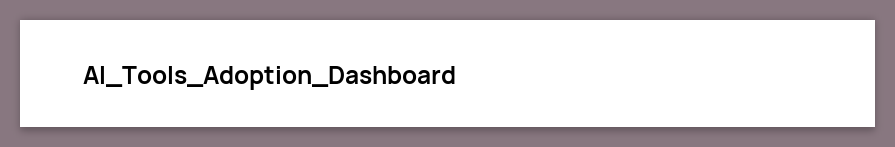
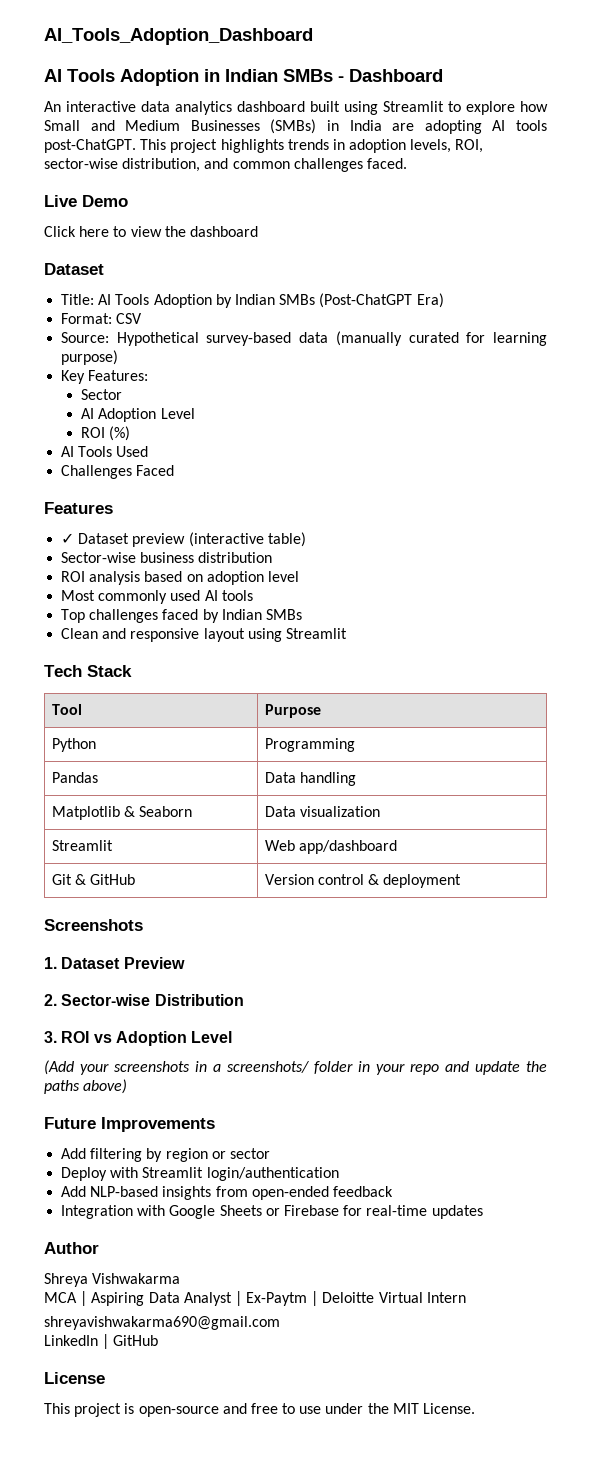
(456, 78) none -> [44,69,443,86] [44,101,548,115] [44,119,548,134] [44,139,484,153] [44,158,407,172] [44,195,128,207] [44,226,258,237] [44,263,104,275] [61,293,444,308] [61,313,143,324] [61,331,547,346] [61,350,119,365] [61,370,149,384] [81,389,123,400] [81,408,195,422] [81,426,131,441] [61,446,149,457] [61,465,175,479] [44,502,113,514] [61,532,306,547] [61,552,273,563] [61,571,299,585] [61,590,253,604] [61,609,302,623] [61,628,347,642] [44,665,132,677] [51,704,82,715] [264,704,321,718] [51,738,96,752] [264,738,355,752] [51,772,98,783] [264,772,357,786] [51,806,193,820] [264,806,381,817] [51,840,113,851] [264,840,398,854] [51,874,136,885] [264,874,462,888] [44,919,143,931] [44,957,185,969] [44,994,244,1006] [44,1031,233,1046] [44,1060,547,1075] [44,1079,128,1094] [44,1117,215,1132] [61,1148,270,1162] [61,1167,339,1181] [61,1186,393,1200] [61,1205,483,1219] [44,1242,99,1254] [44,1273,181,1287] [44,1291,466,1306] [44,1316,280,1330] [44,1334,159,1349] [44,1372,105,1384] [44,1403,476,1417] // AI Tools Adoption in Indian SMBs - Dashboard // An interactive data analytics dashboard built using Streamlit to explore how Small and Medium Businesses (SMBs) in India are adopting AI tools post-ChatGPT. This project highlights trends in adoption levels, ROI, sector-wise distribution, and common challenges faced. // Live Demo // Click here to view the dashboard // Dataset // Title: AI Tools Adoption by Indian SMBs (Post-ChatGPT Era) // Format: CSV // Source: Hypothetical survey-based data (manually curated for learning purpose) // Key Features: // Sector // AI Adoption Level // ROI (%) // AI Tools Used // Challenges Faced // Features // ✓ Dataset preview (interactive table) // Sector-wise business distribution // ROI analysis based on adoption level // Most commonly used AI tools // Top challenges faced by Indian SMBs // Clean and responsive layout using Streamlit // Tech Stack // Tool | Purpose // Python | Programming // Pandas | Data handling // Matplotlib & Seaborn | Data visualization // Streamlit | Web app/dashboard // Git & GitHub | Version control & deployment // Screenshots // 1. Dataset Preview // 2. Sector-wise Distribution // 3. ROI vs Adoption Level // (Add your screenshots in a screenshots/ folder in your repo and update the paths above) // Future Improvements // Add filtering by region or sector // Deploy with Streamlit login/authentication // Add NLP-based insights from open-ended feedback // Integration with Google Sheets or Firebase for real-time updates // Author // Shreya Vishwakarma // MCA | Aspiring Data Analyst | Ex-Paytm | Deloitte Virtual Intern // shreyavishwakarma690@gmail.com // LinkedIn | GitHub // License // This project is open-source and free to use under the MIT License.

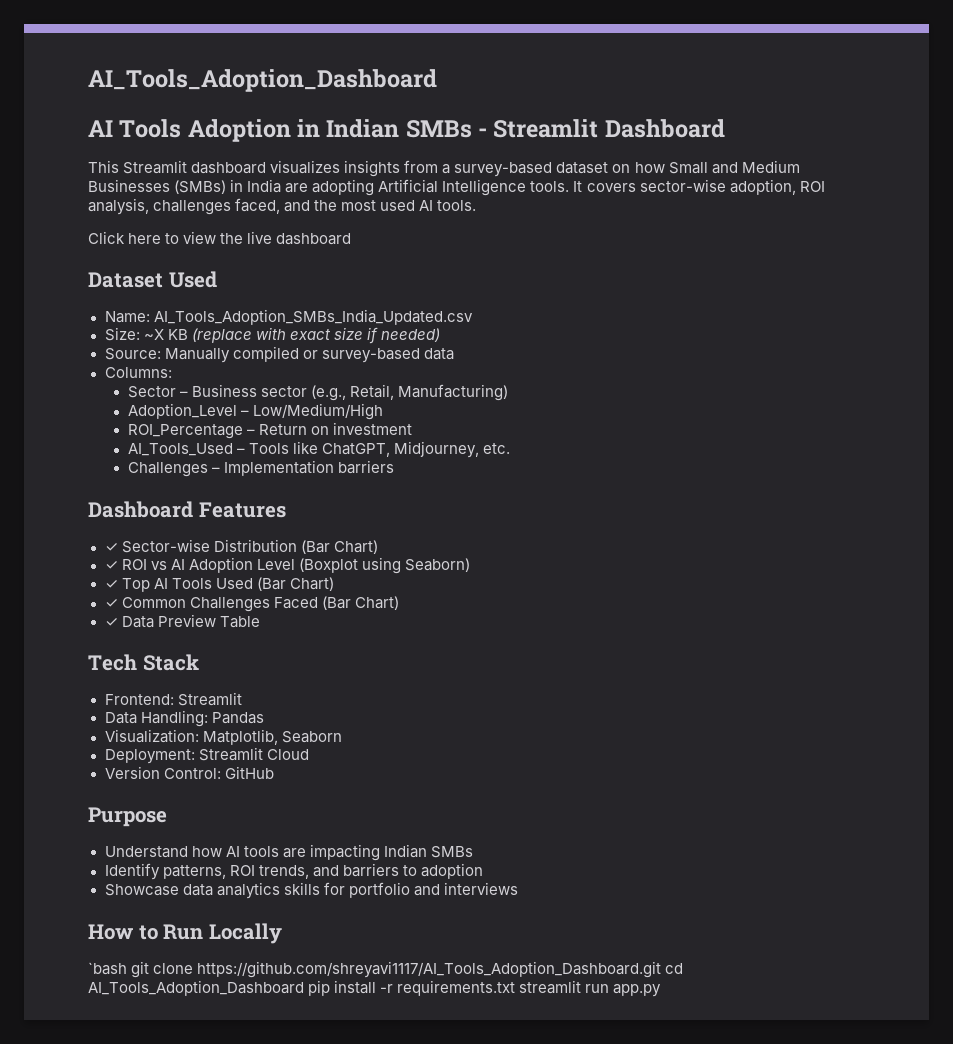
(344, 79) none -> [493,119,599,138] Streamlit
[44,101,515,115] An interactive data analytics dashboard built using Streamlit to explore -> [88,160,631,177] This Streamlit dashboard visualizes insights from a survey-based dataset on
[492,120,548,131] [44,139,484,153] [44,158,407,172] [44,195,128,207] AI tools post-ChatGPT. This project highlights trends in adoption levels, ROI, sector-wise distribution, and common challenges faced. // Live Demo -> [378,179,825,196] [88,198,477,215] Artificial Intelligence tools. It covers sector-wise adoption, ROI analysis, challenges faced, and the most used AI tools.
(186, 231) none -> [247,231,273,244] live
[61,293,444,308] [61,313,143,324] [61,331,547,346] [61,350,119,365] [61,370,149,384] [81,389,123,400] [81,408,195,422] [81,426,131,441] // Title: AI Tools Adoption by Indian SMBs (Post-ChatGPT Era) // Format: CSV // Source: Hypothetical survey-based data (manually curated for learning purpose) // Key Features: // Sector // AI Adoption Level // ROI (%) // -> [168,271,217,288] [104,309,473,325] [104,327,440,344] [104,346,454,363] [104,367,172,378] [127,384,509,401] [127,403,383,420] [127,422,412,439] [127,441,511,458] [127,460,394,477] [88,501,286,518] [104,539,378,554] [104,557,470,574] [104,578,150,592] Used // Name: AI_Tools_Adoption_SMBs_India_Updated.csv // Size: ~X KB (replace with exact size if needed) // Source: Manually compiled or survey-based data // Columns: // Sector – Business sector (e.g., Retail, Manufacturing) // Adoption_Level – Low/Medium/High // ROI_Percentage – Return on investment // AI_Tools_Used – Tools like ChatGPT, Midjourney, etc. // Challenges – Implementation barriers // Dashboard Features // ✓ Sector-wise Distribution (Bar Chart) // ✓ ROI vs AI Adoption Level (Boxplot using Seaborn) // ✓ Top
(149, 451) // -> [256,577,334,591] [104,597,186,608] (Bar Chart) // ✓ Common
[44,502,113,514] [61,532,306,547] [61,552,273,563] [61,571,299,585] [61,590,253,604] [61,609,302,623] [61,628,347,642] [44,665,132,677] [51,704,82,715] [264,704,321,718] [51,738,96,752] [264,738,355,752] [51,772,98,783] [264,772,357,786] [51,806,193,820] [264,806,381,817] [51,840,113,851] [264,840,398,854] [51,874,136,885] [264,874,462,888] [44,919,143,931] [44,957,185,969] [44,994,244,1006] [44,1031,233,1046] [44,1060,547,1075] [44,1079,128,1094] [44,1117,215,1132] [61,1148,270,1162] [61,1167,339,1181] [61,1186,393,1200] [61,1205,483,1219] [44,1242,99,1254] [44,1273,181,1287] [44,1291,466,1306] [44,1316,280,1330] [44,1334,159,1349] [44,1372,105,1384] [44,1403,476,1417] // Features // ✓ Dataset preview (interactive table) // Sector-wise business distribution // ROI analysis based on adoption level // Most commonly used AI tools // Top challenges faced by Indian SMBs // Clean and responsive layout using Streamlit // Tech Stack // Tool | Purpose // Python | Programming // Pandas | Data handling // Matplotlib & Seaborn | Data visualization // Streamlit | Web app/dashboard // Git & GitHub | Version control & deployment // Screenshots // 1. Dataset Preview // 2. Sector-wise Distribution // 3. ROI vs Adoption Level // (Add your screenshots in a screenshots/ folder in your repo and update the paths above) // Future Improvements // Add filtering by region or sector // Deploy with Streamlit login/authentication // Add NLP-based insights from open-ended feedback // Integration with Google Sheets or Firebase for real-time updates // Author // Shreya Vishwakarma // MCA | Aspiring Data Analyst | Ex-Paytm | Deloitte Virtual Intern // shreyavishwakarma690@gmail.com // LinkedIn | GitHub // License // This project is open-source and free to use under the MIT License. -> [321,596,399,610] [104,614,260,628] [88,654,199,671] [104,692,242,706] [104,710,264,727] [104,729,342,745] [104,747,309,764] [104,766,274,779] [88,807,167,827] [104,844,473,861] [104,863,483,880] [104,882,518,899] [88,923,282,944] [88,961,684,978] [88,980,662,997] (Bar Chart) // ✓ Data Preview Table // Tech Stack // Frontend: Streamlit // Data Handling: Pandas // Visualization: Matplotlib, Seaborn // Deployment: Streamlit Cloud // Version Control: GitHub // Purpose // Understand how AI tools are impacting Indian SMBs // Identify patterns, ROI trends, and barriers to adoption // Showcase data analytics skills for portfolio and interviews // How to Run Locally // `bash git clone https://github.com/shreyavi1117/AI_Tools_Adoption_Dashboard.git cd AI_Tools_Adoption_Dashboard pip install -r requirements.txt streamlit run app.py

